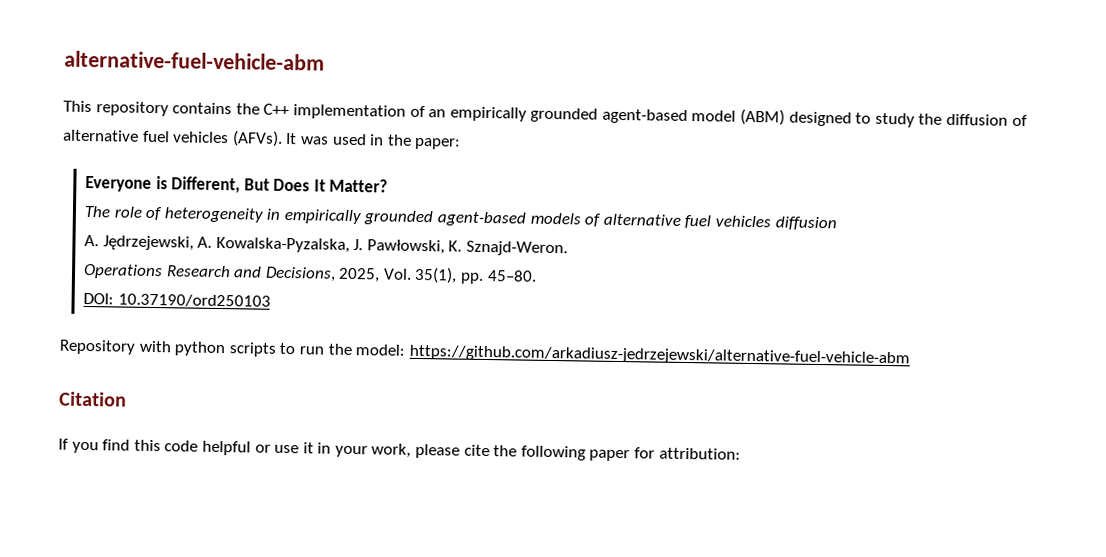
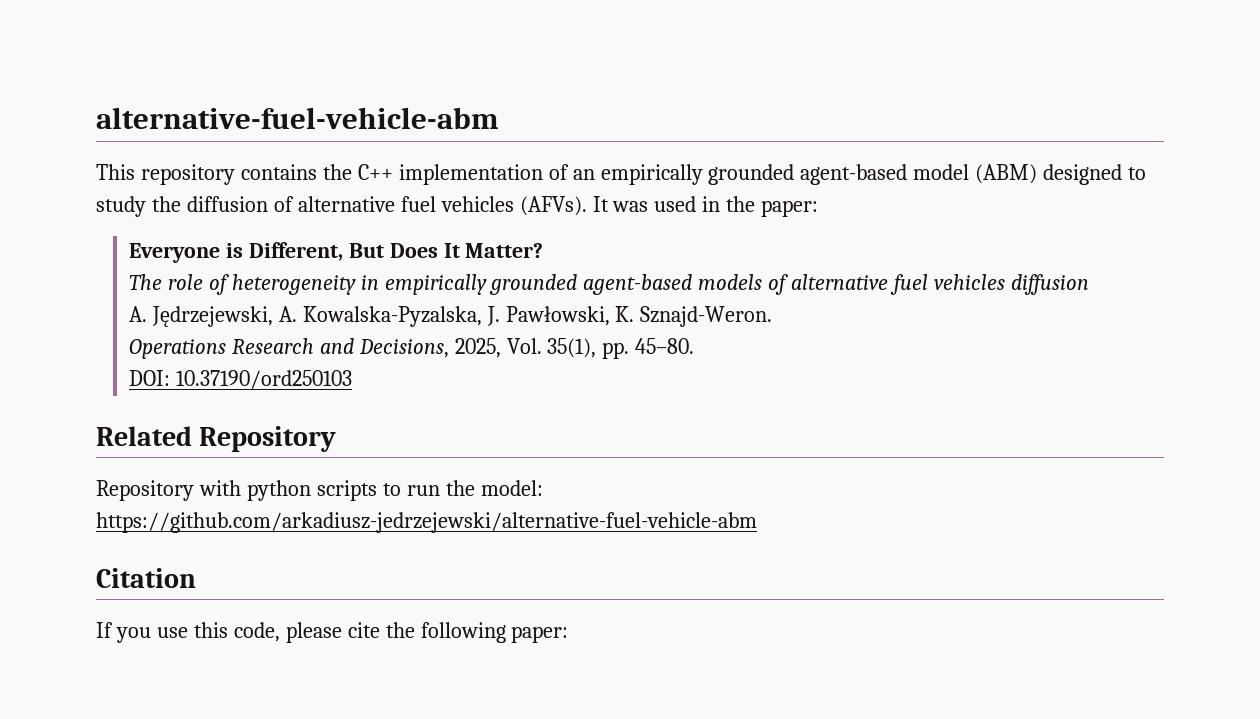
(271, 300) none -> [96,426,337,452] // Related Repository
[102,439,412,458] find this code helpful or use it in your work, -> [156,622,280,642] use this code,
[589,447,741,462] paper for attribution: -> [511,626,569,643] paper:

